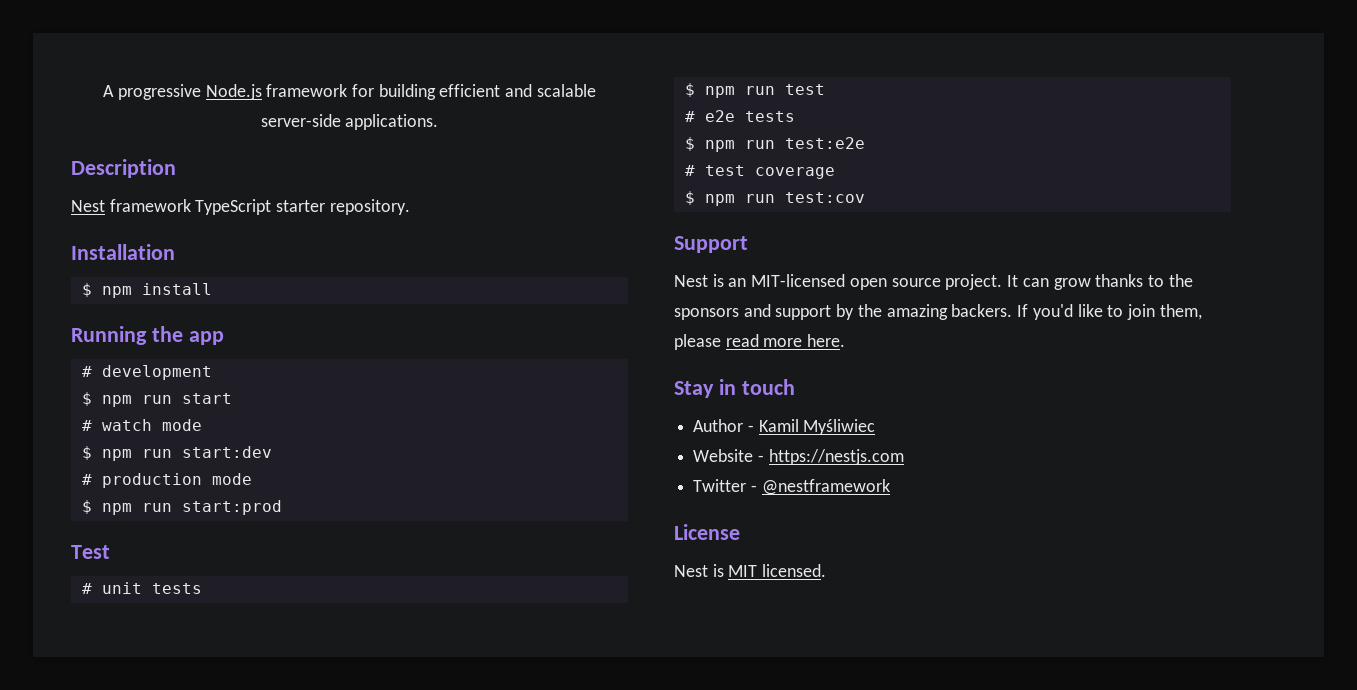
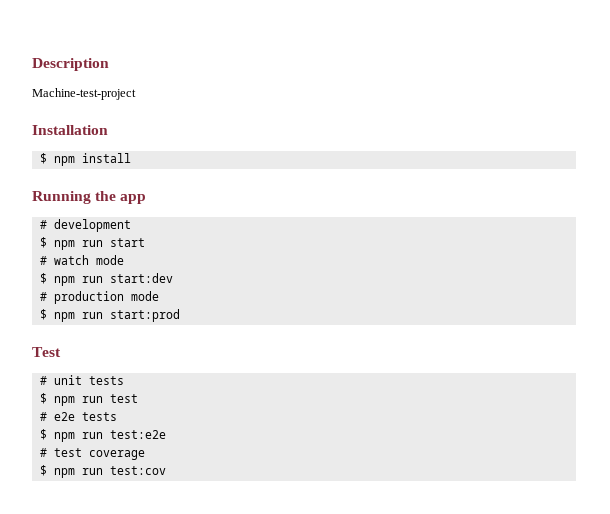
[103,84,596,100] [260,114,439,130] [71,159,176,178] [71,199,410,215] A progressive Node.js framework for building efficient and scalable server-side applications. // Description // Nest framework TypeScript starter repository. -> [32,58,109,71] [32,88,136,100] Description // Machine-test-project
[674,236,748,253] [674,274,1193,290] [674,304,1202,320] [674,334,846,350] [674,379,795,398] [693,419,876,435] [693,449,904,465] [693,479,890,495] [674,524,740,540] [674,564,827,577] // Support // Nest is an MIT-licensed open source project. It can grow thanks to the sponsors and support by the amazing backers. If you'd like to join them, please read more here. // Stay in touch // Author - Kamil Myśliwiec // Website - https://nestjs.com // Twitter - @nestframework // License // Nest is MIT licensed. -> (166, 470) none

